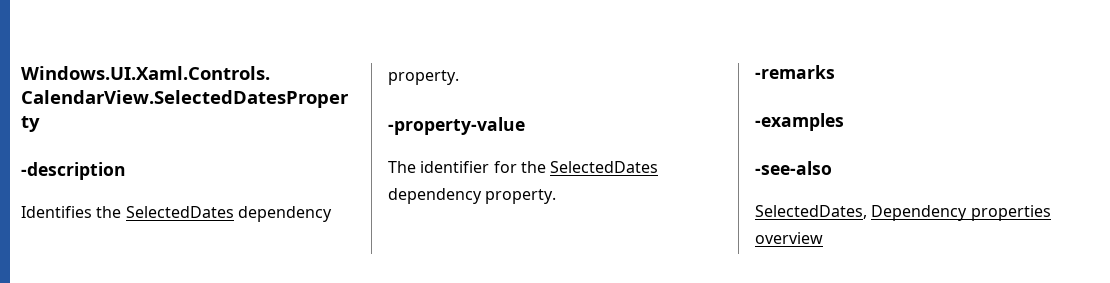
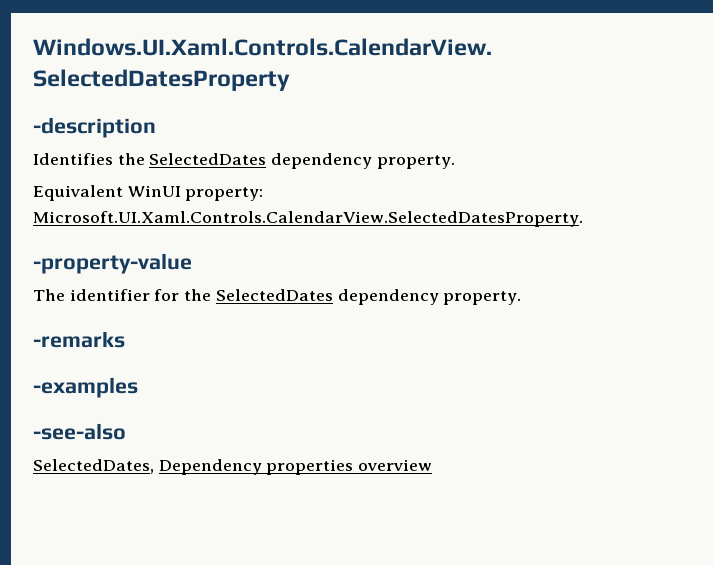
(459, 77) none -> [33,185,264,201] [33,211,583,227] // Equivalent WinUI property: Microsoft.UI.Xaml.Controls.CalendarView.SelectedDatesProperty.

